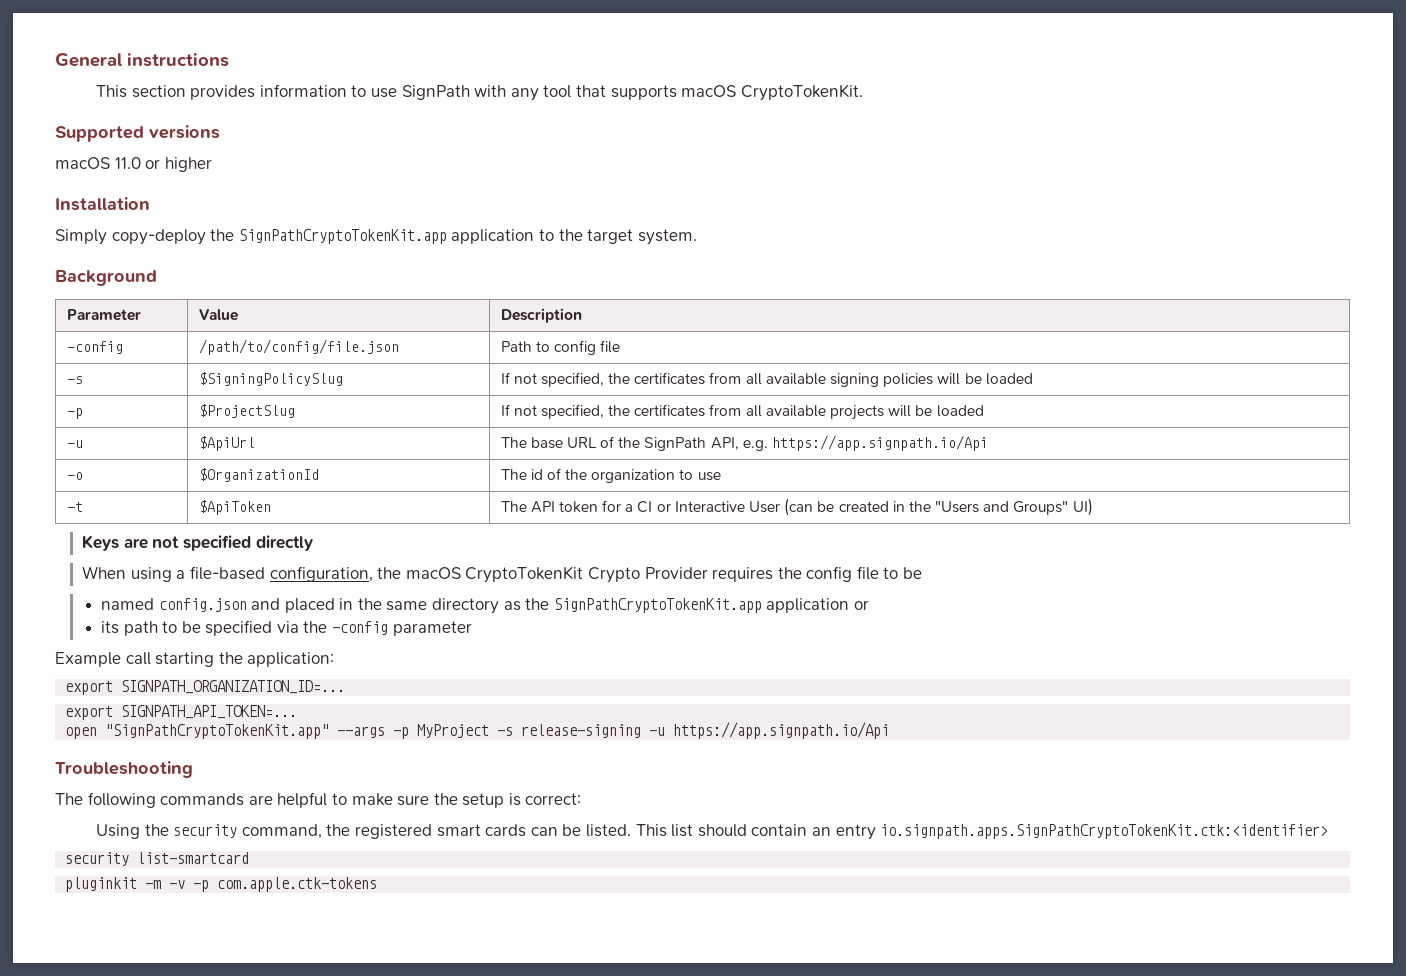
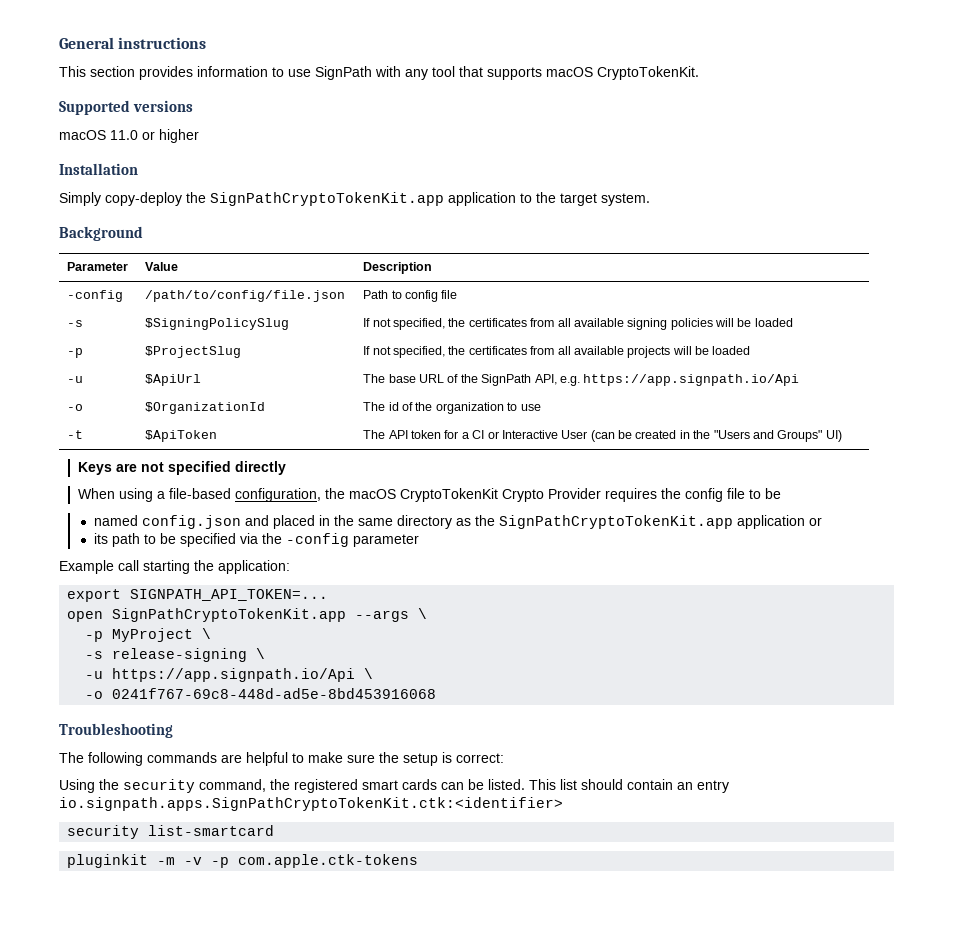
[65,680,346,695] // export SIGNPATH_ORGANIZATION_ID=... -> (290, 567) none
[105,724,386,739] "SignPathCryptoTokenKit.app" --args -> [112,608,428,622] SignPathCryptoTokenKit.app --args \ //
(490, 731) none -> [202,628,212,639] \ //
(642, 731) none -> [256,648,266,659] \ //
(890, 730) none -> [364,668,374,679] [85,688,437,699] \ // -o 0241f767-69c8-448d-ad5e-8bd453916068

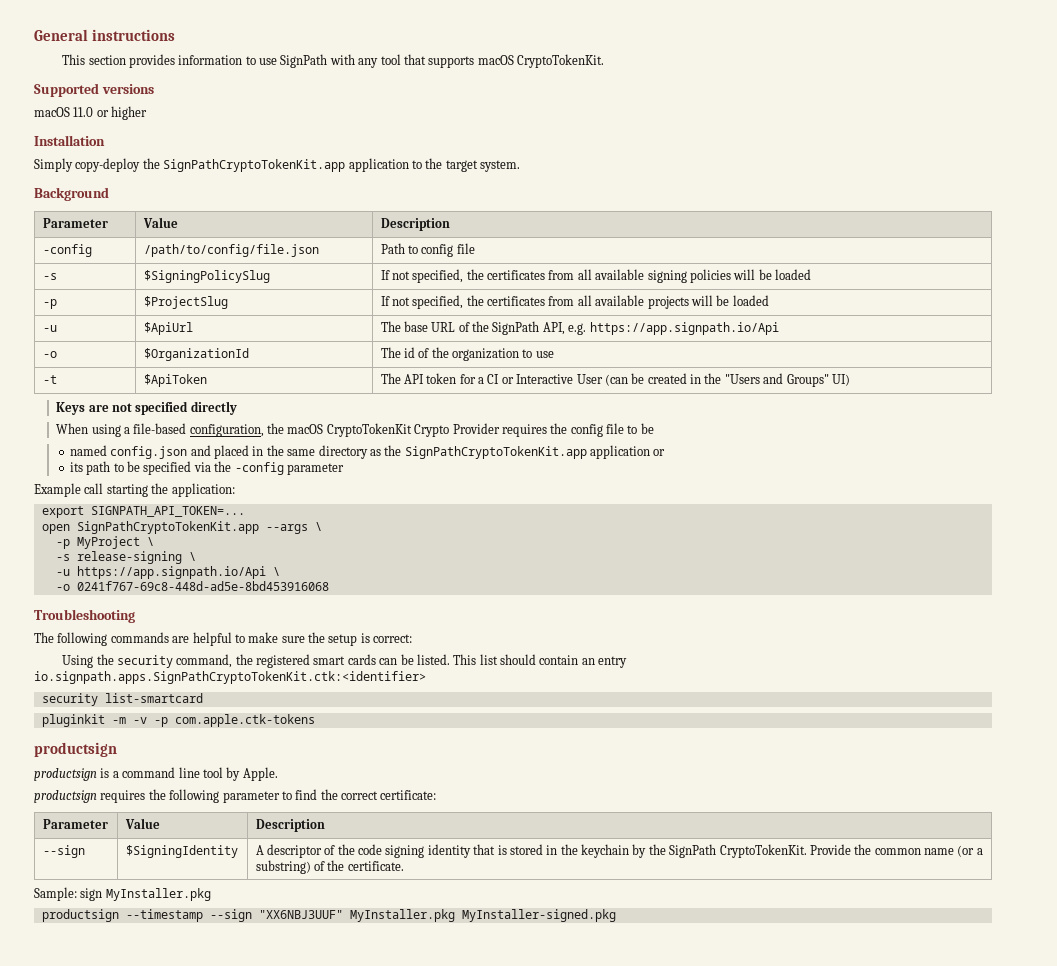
(419, 861) none -> [34,742,117,757] [34,767,278,781] [34,789,437,803] [42,819,108,829] [124,818,160,829] [255,819,325,832] [42,845,85,858] [125,845,238,858] [255,844,983,858] [255,860,404,874] [34,887,211,901] [41,909,616,922] // productsign // productsign is a command line tool by Apple. // productsign requires the following parameter to find the correct certificate: // Parameter | Value | Description // --sign | $SigningIdentity | A descriptor of the code signing identity that is stored in the keychain by the SignPath CryptoTokenKit. Provide the common name (or a substring) of the certificate. // Sample: sign MyInstaller.pkg // productsign --timestamp --sign "XX6NBJ3UUF" MyInstaller.pkg MyInstaller-signed.pkg

